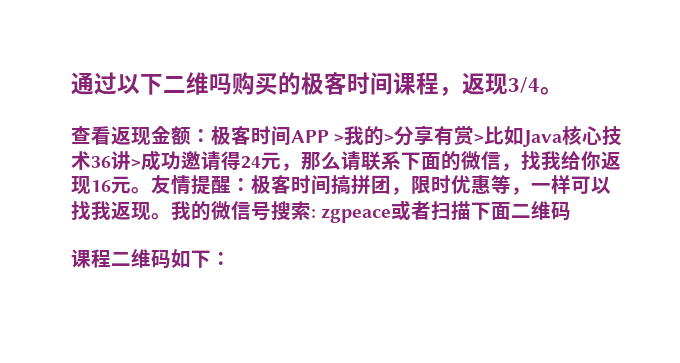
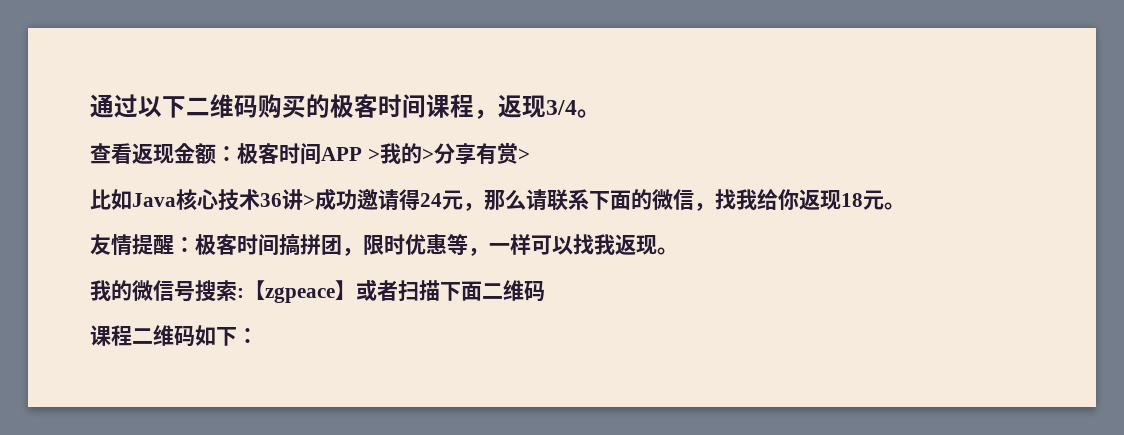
[209,73,232,95] 吗 -> [234,95,258,118] 码
(485, 138) none -> (530, 154) //
[91,180,111,192] 16 -> [841,193,863,207] 18
(151, 190) none -> (905, 206) //
(171, 216) none -> (678, 251) //
[321,208,392,223] zgpeace -> [244,280,356,303] 【zgpeace】

